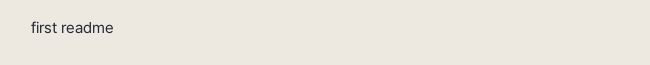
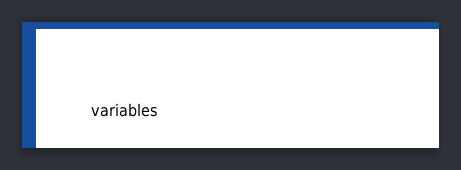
[31,21,115,34] first readme -> [91,103,158,117] variables

